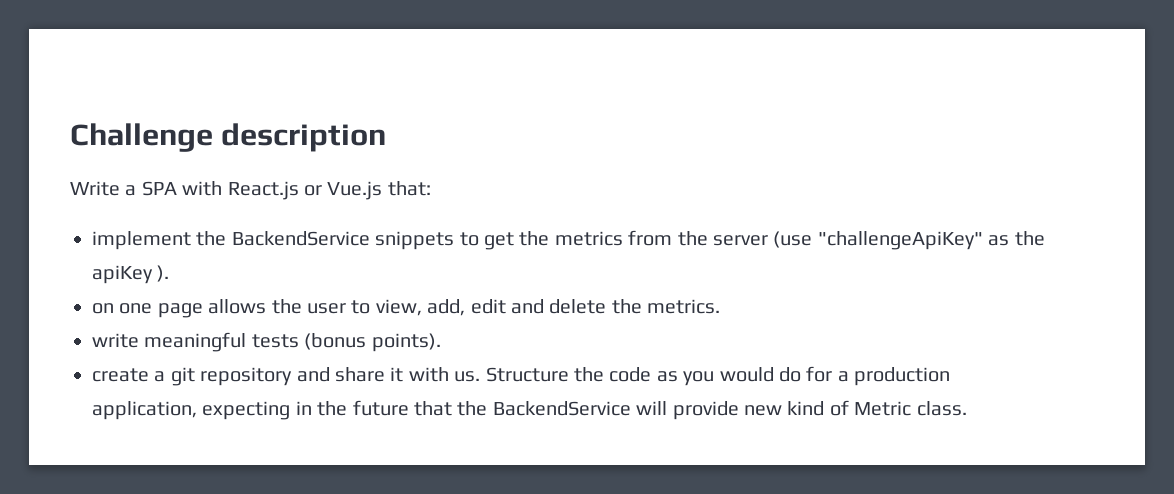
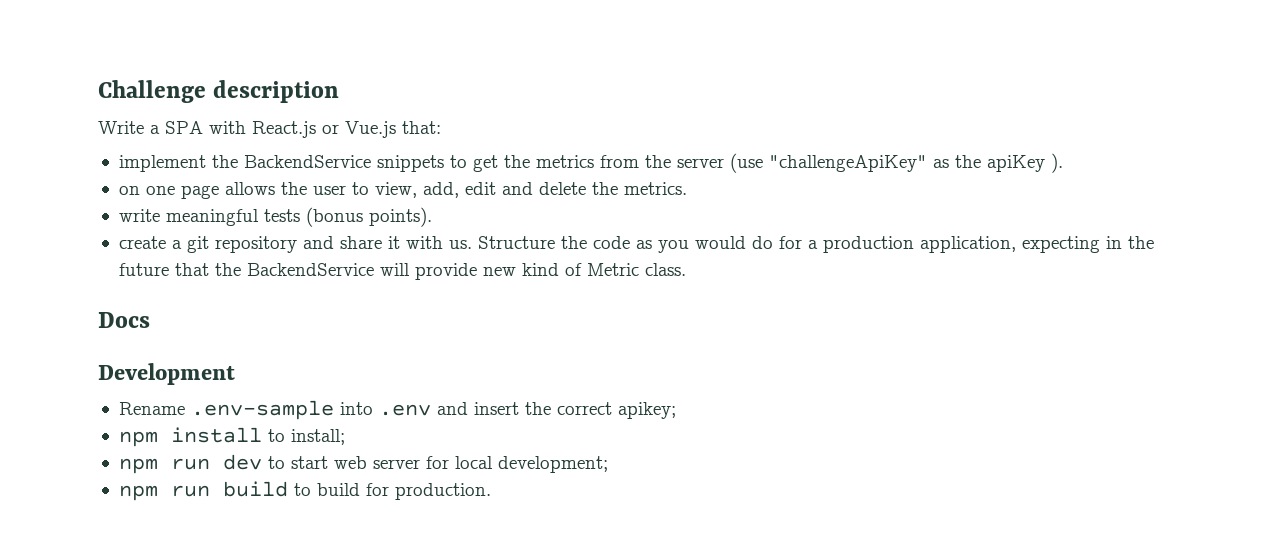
(967, 408) none -> [98,312,150,328] [98,363,235,385] [118,400,676,420] [118,427,345,447] [118,454,608,474] [118,481,491,501] // Docs // Development // Rename .env-sample into .env and insert the correct apikey; // npm install to install; // npm run dev to start web server for local development; // npm run build to build for production.

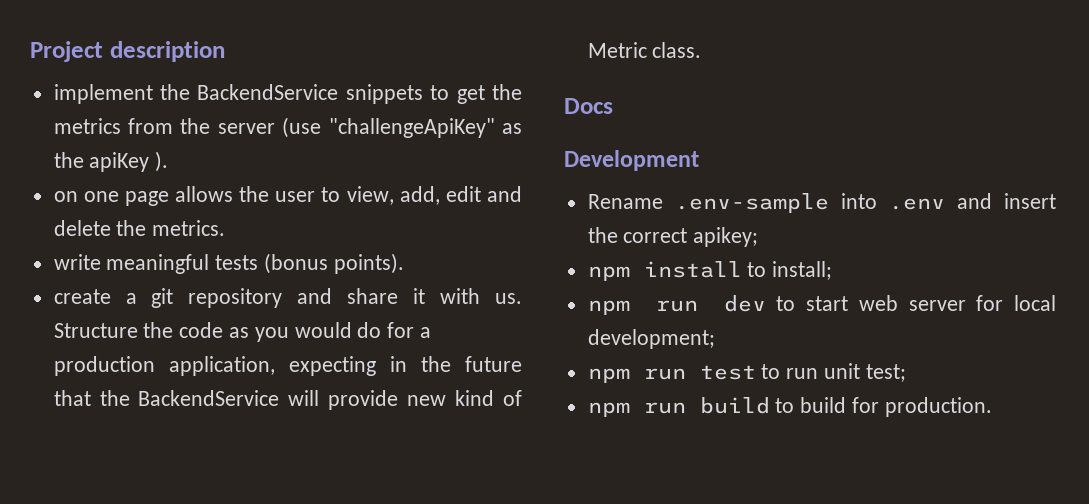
[98,80,206,103] Challenge -> [30,41,103,62] Project
[98,121,441,138] // Write a SPA with React.js or Vue.js that: -> (225, 51) none
(608, 464) none -> [587,363,906,383] // npm run test to run unit test;

